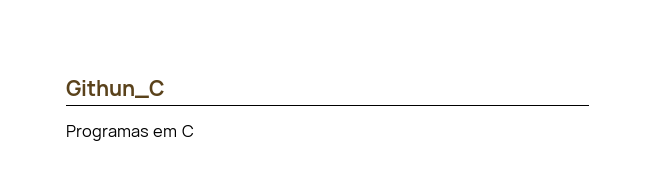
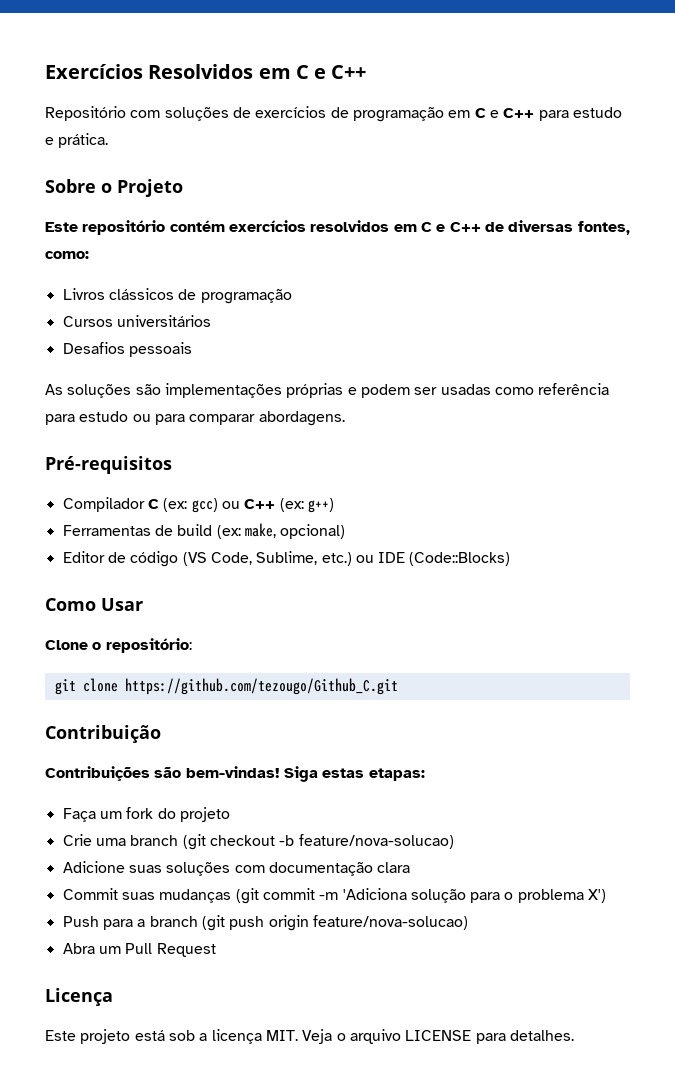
[66,80,165,98] [66,125,194,141] Githun_C // Programas em C -> [45,64,367,79] [45,106,622,122] [45,133,109,148] [45,179,183,197] [45,220,630,235] [45,251,89,259] [62,288,292,304] [62,315,211,327] [62,342,192,357] [45,383,610,398] [45,411,345,426] [45,456,172,474] [62,497,334,513] [62,523,346,539] [62,551,511,567] [45,598,143,611] [45,638,192,653] [54,678,398,695] [45,725,161,743] [45,766,425,782] [62,807,230,822] [62,834,454,850] [62,861,411,876] [62,888,607,904] [62,915,468,931] [62,943,216,957] [45,988,113,1006] [45,1029,574,1044] Exercícios Resolvidos em C e C++ // Repositório com soluções de exercícios de programação em C e C++ para estudo e prática. // Sobre o Projeto // Este repositório contém exercícios resolvidos em C e C++ de diversas fontes, como: // Livros clássicos de programação // Cursos universitários // Desafios pessoais // As soluções são implementações próprias e podem ser usadas como referência para estudo ou para comparar abordagens. // Pré-requisitos // Compilador C (ex: gcc) ou C++ (ex: g++) // Ferramentas de build (ex: make, opcional) // Editor de código (VS Code, Sublime, etc.) ou IDE (Code::Blocks) // Como Usar // Clone o repositório: // git clone https://github.com/tezougo/Github_C.git // Contribuição // Contribuições são bem-vindas! Siga estas etapas: // Faça um fork do projeto // Crie uma branch (git checkout -b feature/nova-solucao) // Adicione suas soluções com documentação clara // Commit suas mudanças (git commit -m 'Adiciona solução para o problema X') // Push para a branch (git push origin feature/nova-solucao) // Abra um Pull Request // Licença // Este projeto está sob a licença MIT. Veja o arquivo LICENSE para detalhes.

